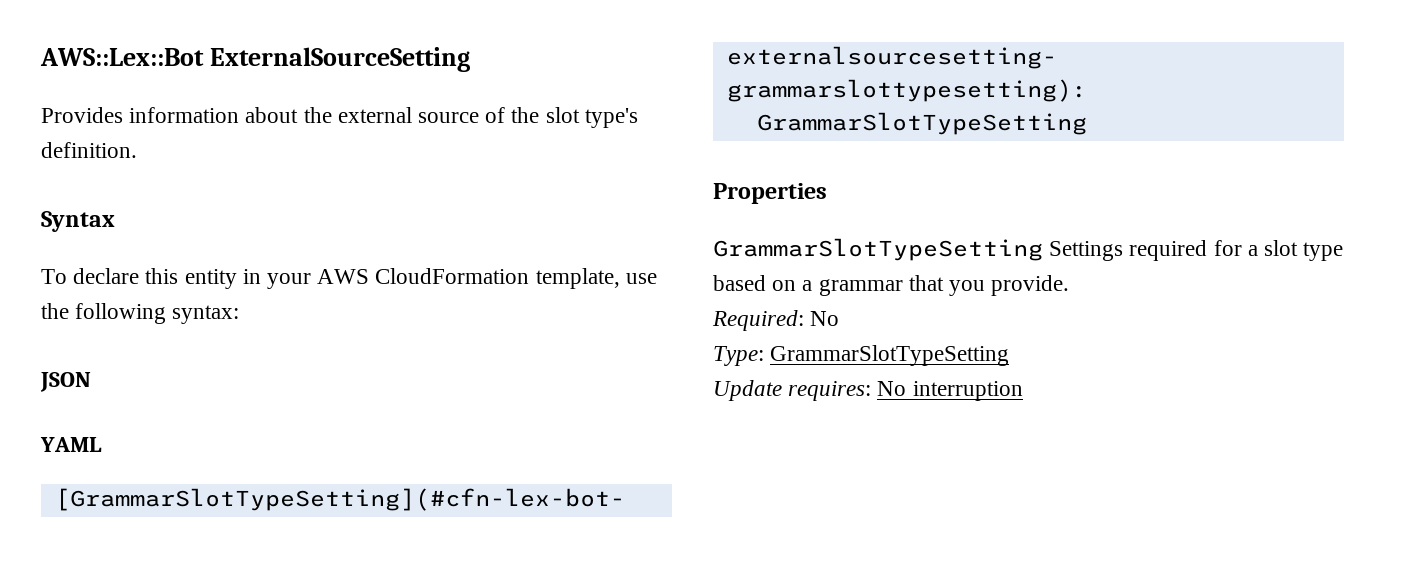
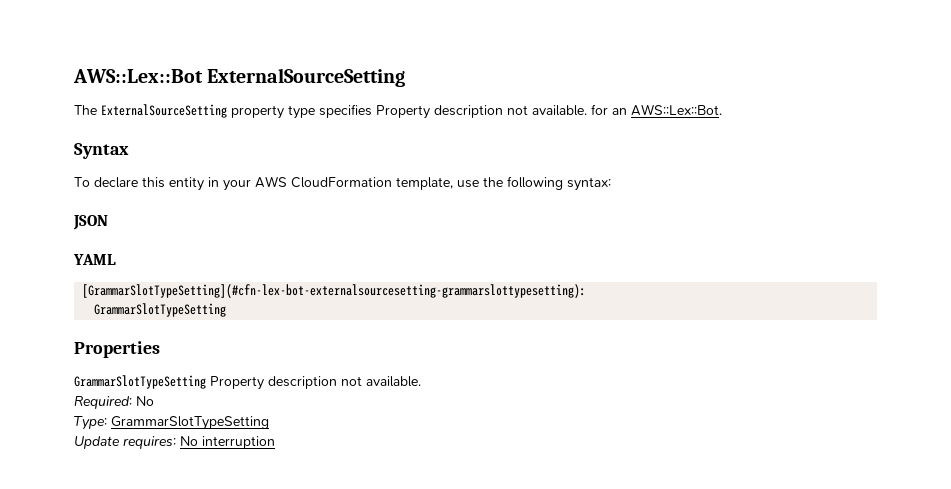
[41,107,638,128] [41,142,137,158] Provides information about the external source of the slot type's definition. -> [74,104,722,119] The ExternalSourceSetting property type specifies Property description not available. for an AWS::Lex::Bot.
[1049,240,1344,261] [713,275,1070,296] Settings required for a slot type based on a grammar that you provide. -> [210,376,421,390] Property description not available.

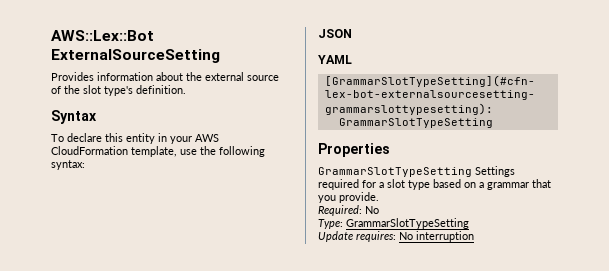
[74,104,722,119] The ExternalSourceSetting property type specifies Property description not available. for an AWS::Lex::Bot. -> [51,72,279,81] [51,85,186,96] Provides information about the external source of the slot type's definition.
[210,376,421,390] Property description not available. -> [475,166,515,177] [318,179,551,190] [318,192,379,203] Settings required for a slot type based on a grammar that you provide.

